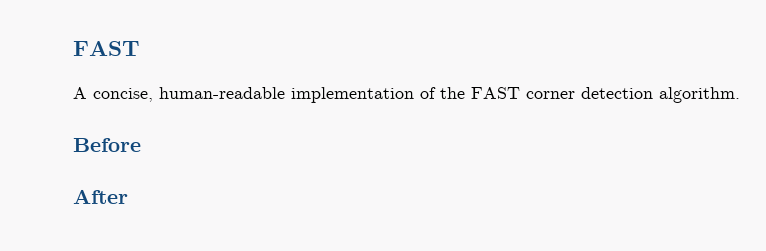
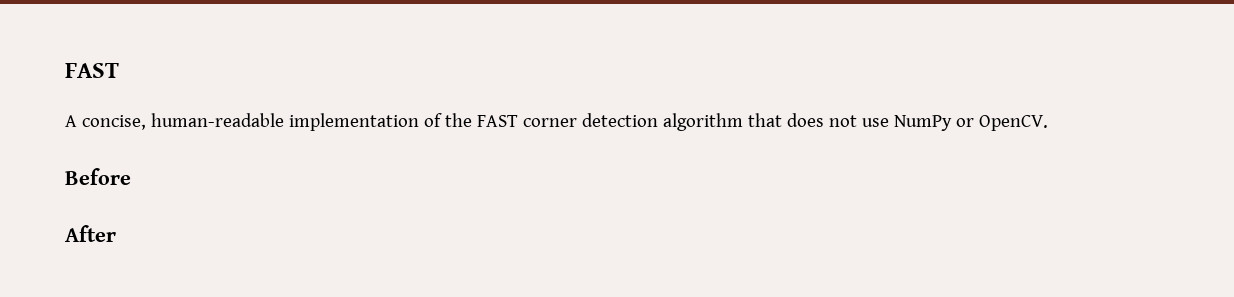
[659,87,740,103] algorithm. -> [662,113,1048,131] algorithm that does not use NumPy or OpenCV.

